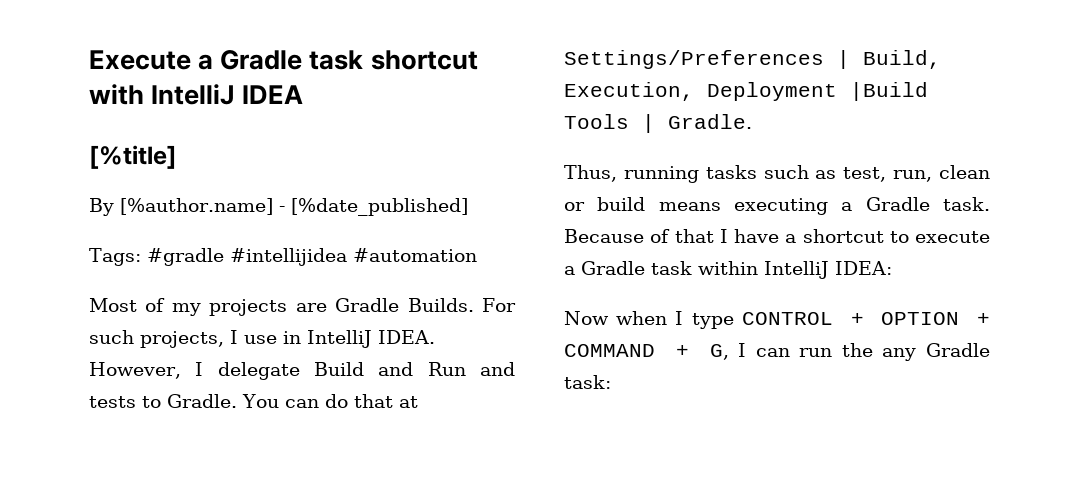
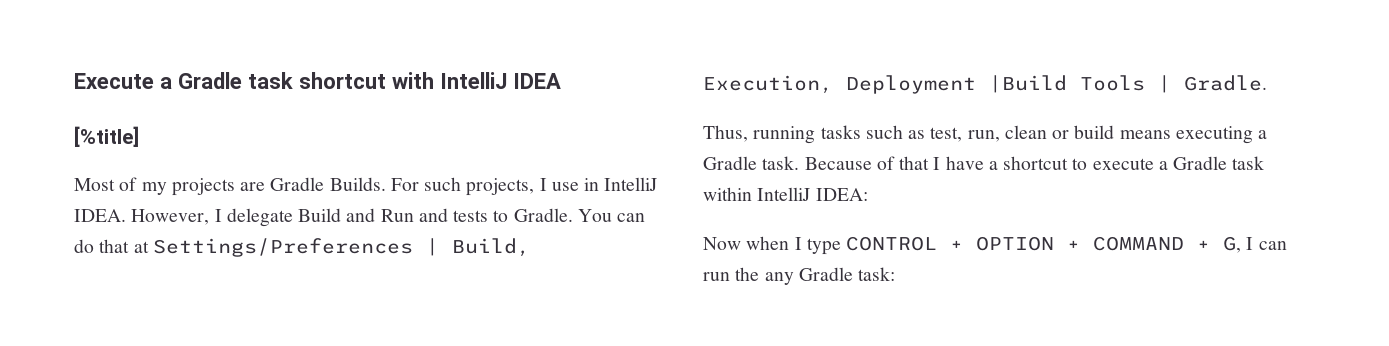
[89,198,468,216] [89,248,477,266] // By [%author.name] - [%date_published] // Tags: #gradle #intellijidea #automation -> (139, 136) none

